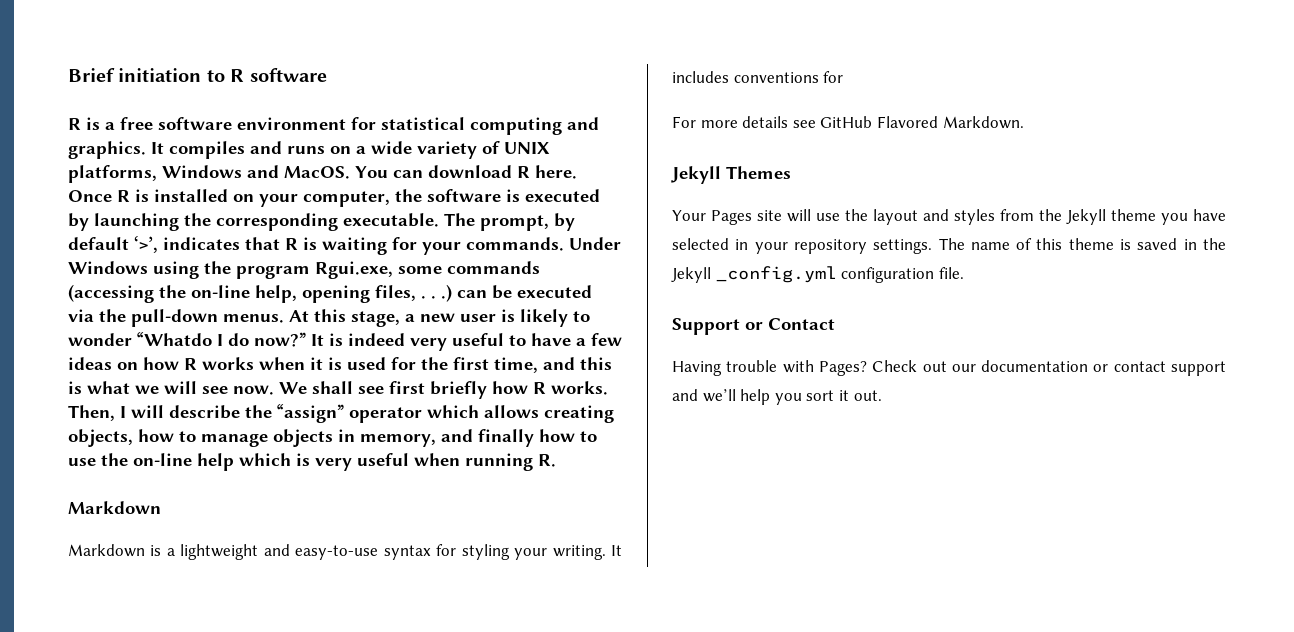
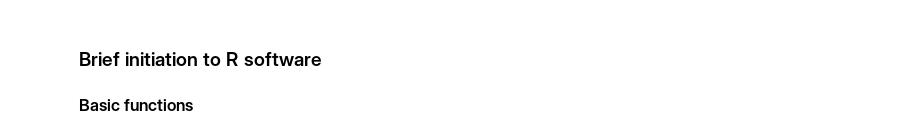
[68,117,599,135] [68,141,550,159] [68,165,577,183] [68,189,600,207] [68,213,575,231] [68,236,621,255] [68,261,540,279] [68,284,592,303] [68,309,590,327] [68,332,622,351] [68,357,612,373] [68,381,608,399] [68,404,614,423] [68,429,597,447] [68,453,556,471] [68,501,161,514] [68,544,622,560] [672,71,844,83] [672,116,1024,129] [671,166,791,184] [672,209,1226,225] [672,238,1226,254] [671,266,964,283] [672,318,835,335] [672,360,1226,376] [672,389,882,405] R is a free software environment for statistical computing and graphics. It compiles and runs on a wide variety of UNIX platforms, Windows and MacOS. You can download R here. Once R is installed on your computer, the software is executed by launching the corresponding executable. The prompt, by default ‘>’, indicates that R is waiting for your commands. Under Windows using the program Rgui.exe, some commands (accessing the on-line help, opening files, . . .) can be executed via the pull-down menus. At this stage, a new user is likely to wonder “Whatdo I do now?” It is indeed very useful to have a few ideas on how R works when it is used for the first time, and this is what we will see now. We shall see first briefly how R works. Then, I will describe the “assign” operator which allows creating objects, how to manage objects in memory, and finally how to use the on-line help which is very useful when running R. // Markdown // Markdown is a lightweight and easy-to-use syntax for styling your writing. It includes conventions for // For more details see GitHub Flavored Markdown. // Jekyll Themes // Your Pages site will use the layout and styles from the Jekyll theme you have selected in your repository settings. The name of this theme is saved in the Jekyll _config.yml configuration file. // Support or Contact // Having trouble with Pages? Check out our documentation or contact support and we’ll help you sort it out. -> [79,99,194,111] Basic functions

